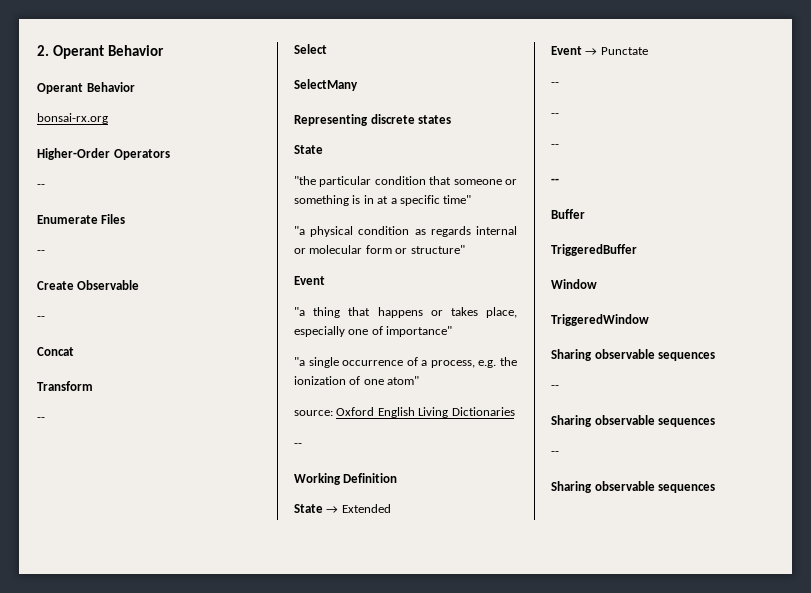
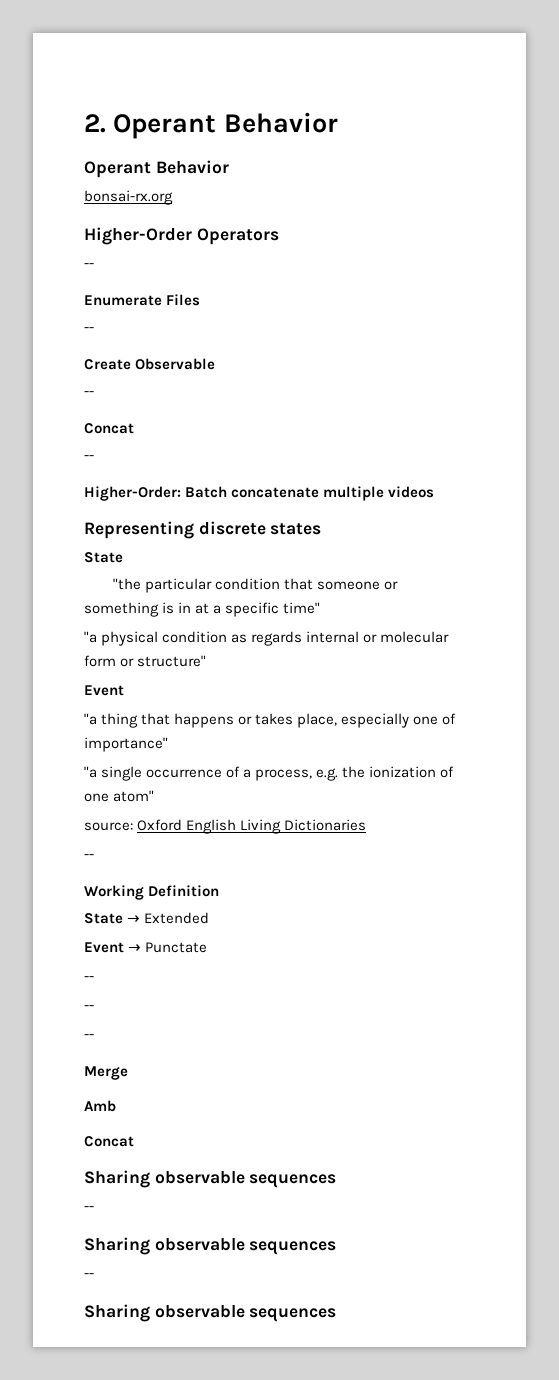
[37,381,93,391] [37,417,45,421] [294,44,327,54] [294,79,358,91] // Transform // -- // Select // SelectMany -> [84,455,94,460] [84,486,435,501] // -- // Higher-Order: Batch concatenate multiple videos
[551,178,559,184] [551,209,585,219] [551,244,637,256] [551,279,597,289] [551,314,649,326] -- // Buffer // TriggeredBuffer // Window // TriggeredWindow -> [84,1066,128,1080] [84,1100,116,1112] [84,1136,134,1147] Merge // Amb // Concat

